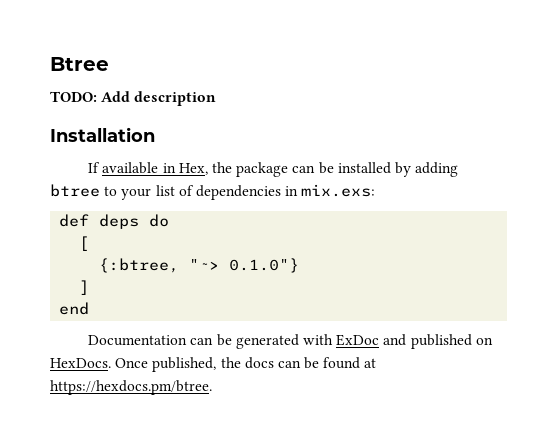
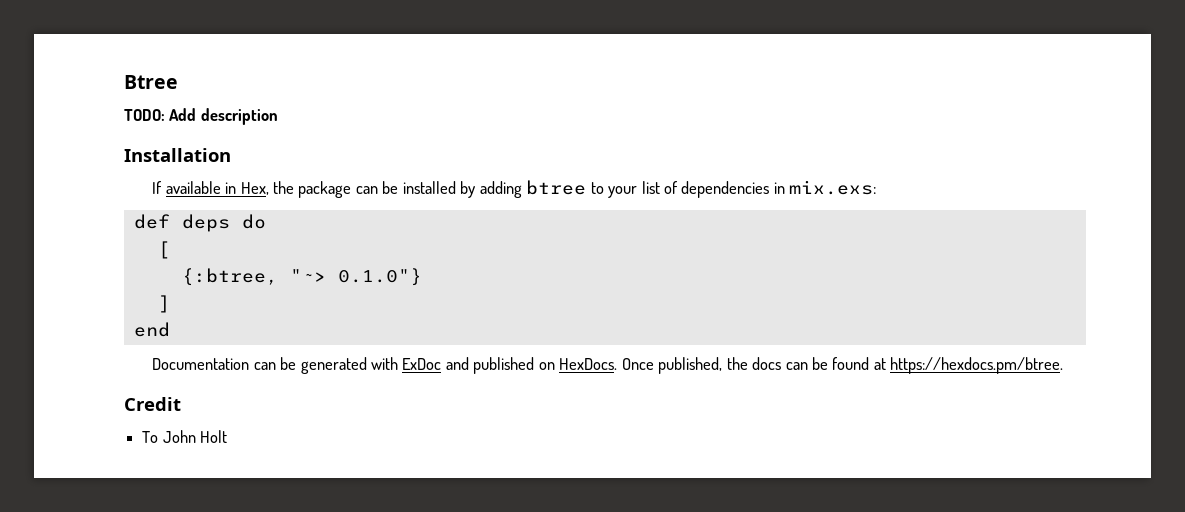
(212, 387) none -> [124,397,181,411] [142,430,228,443] // Credit // To John Holt

